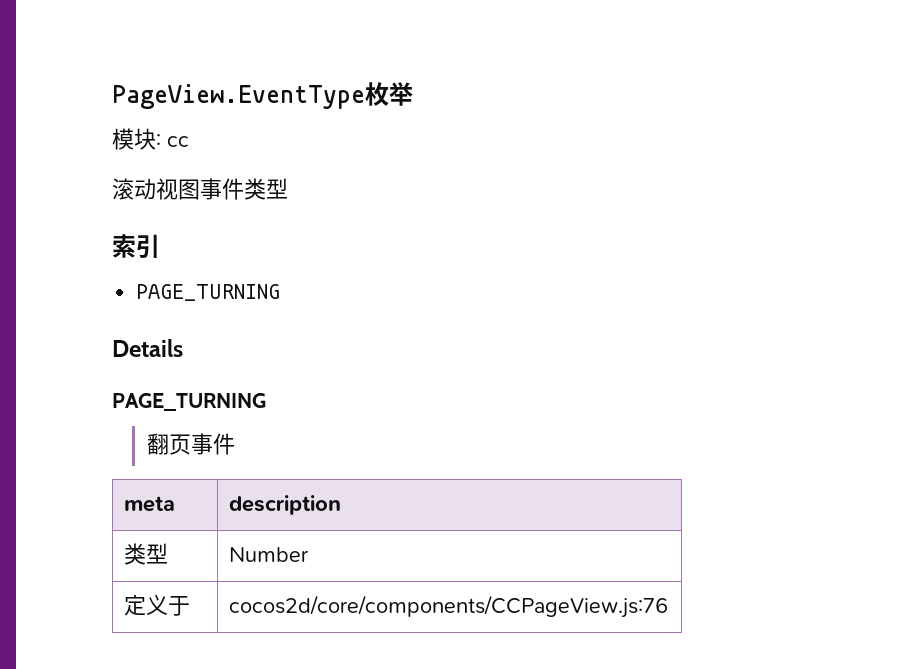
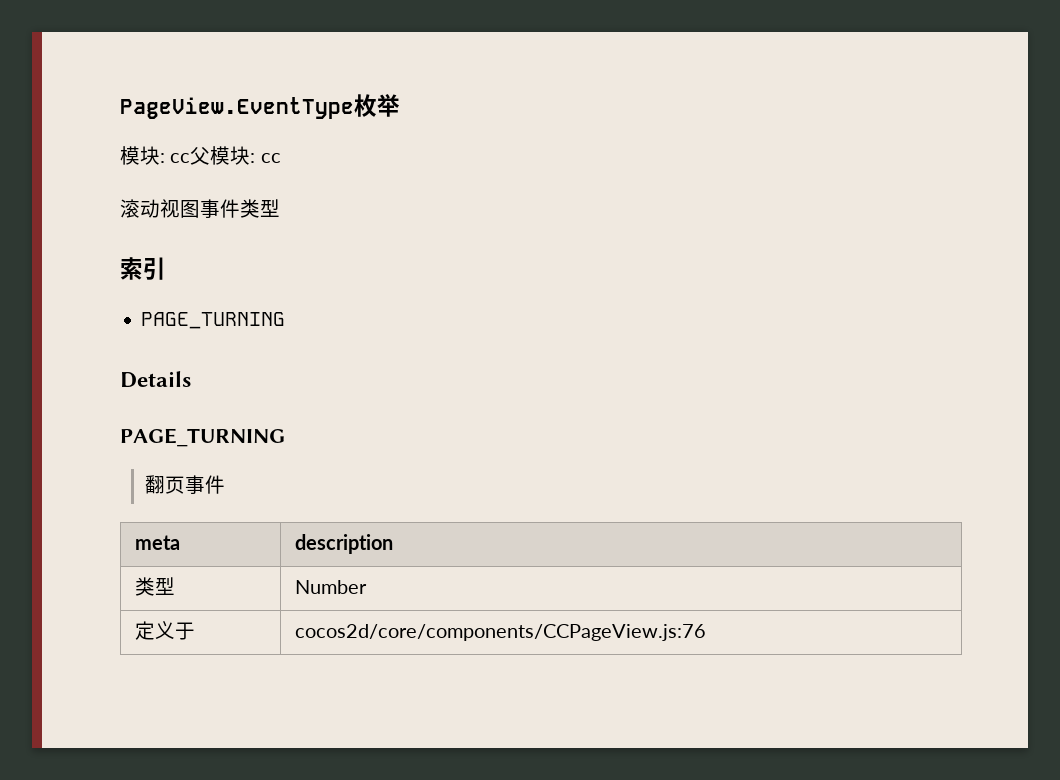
(189, 141) none -> [190,146,281,165] 父模块: cc

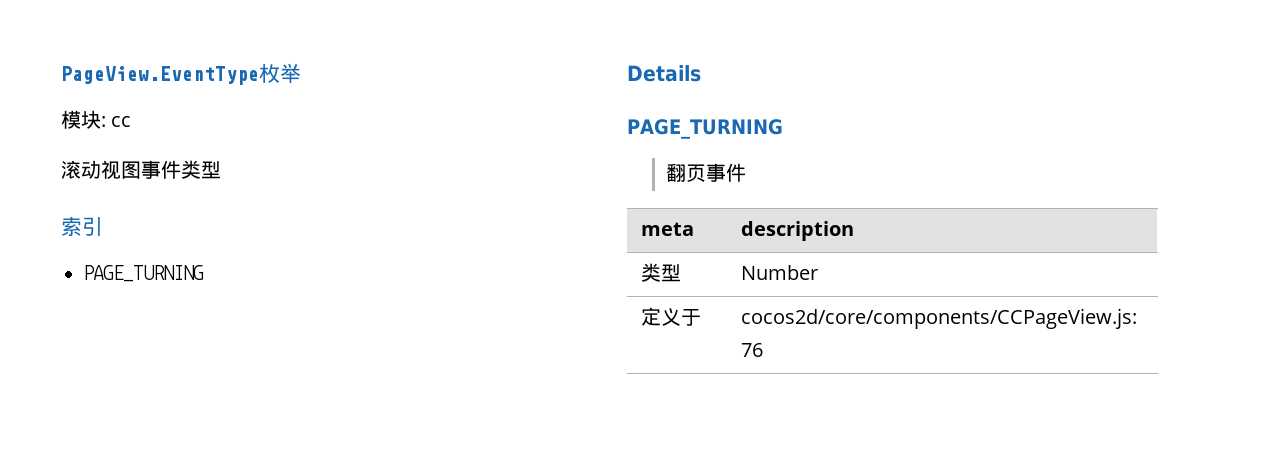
[190,146,281,165] 父模块: cc -> (132, 121) none

